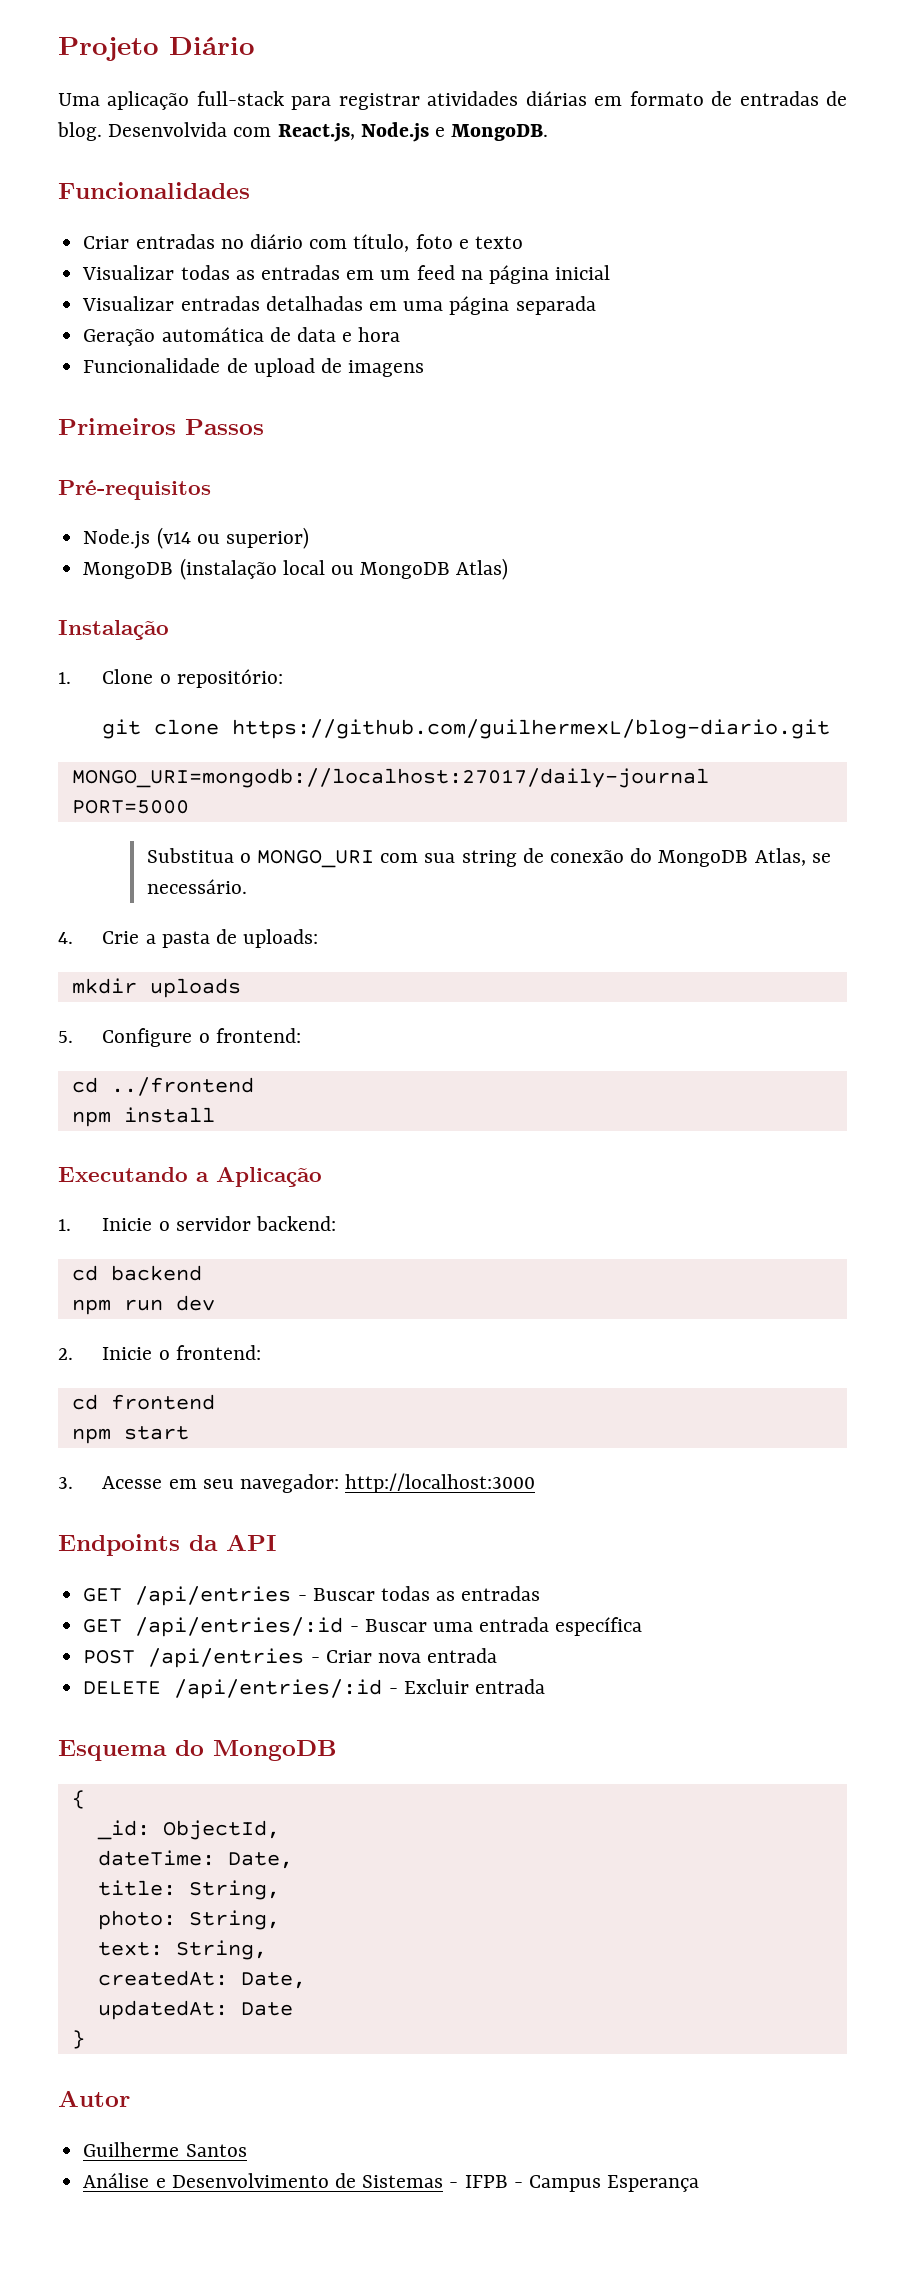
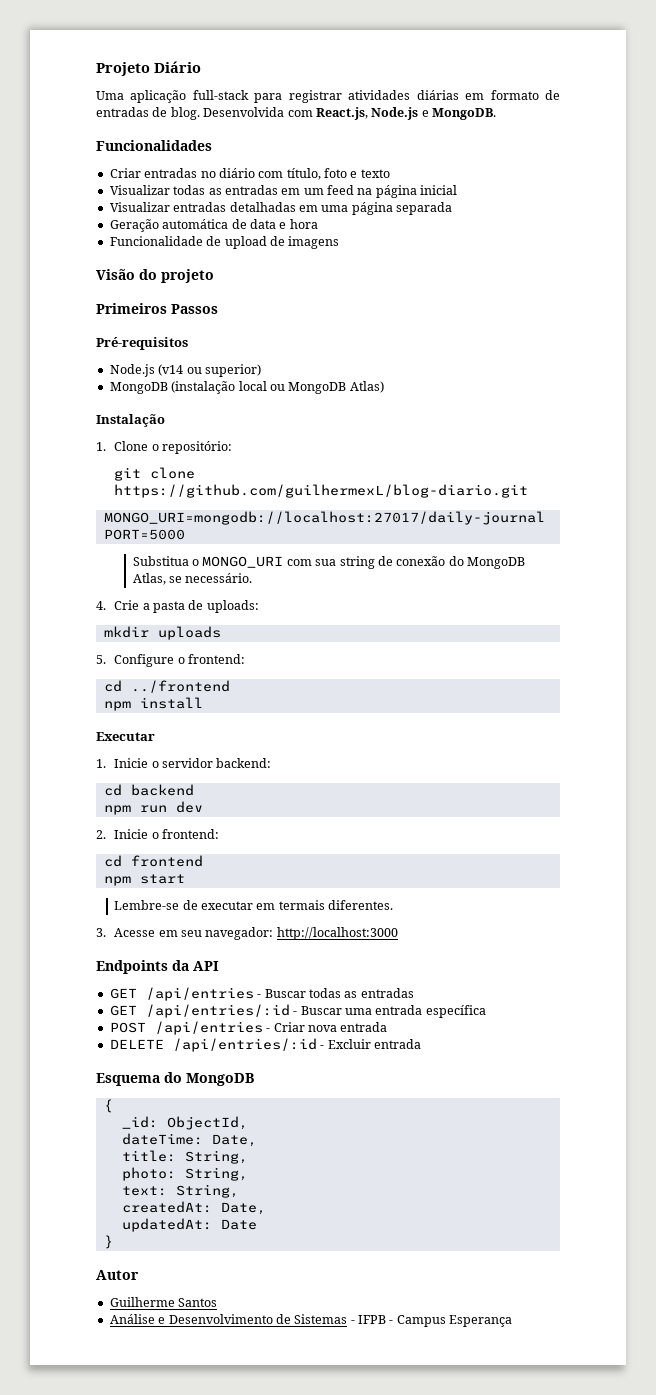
(425, 368) none -> [96,269,214,283] // Visão do projeto
[58,1167,322,1187] Executando a Aplicação -> [96,732,155,741] Executar
(189, 1433) none -> [114,900,394,910] // Lembre-se de executar em termais diferentes.

